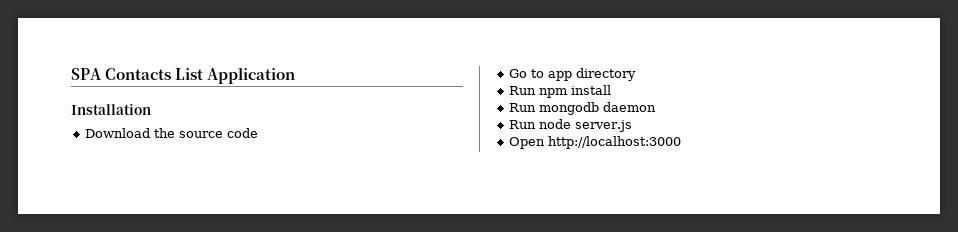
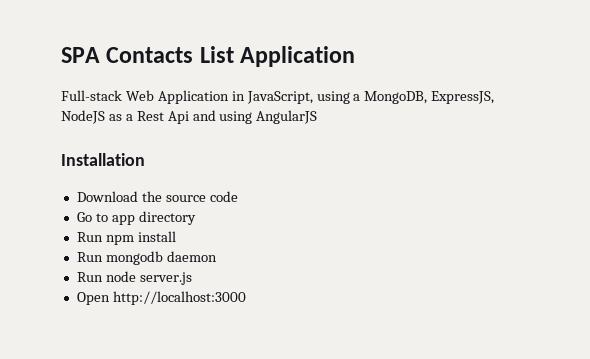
(296, 75) none -> [61,90,495,104] [61,110,318,124] // Full-stack Web Application in JavaScript, using a MongoDB, ExpressJS, NodeJS as a Rest Api and using AngularJS

